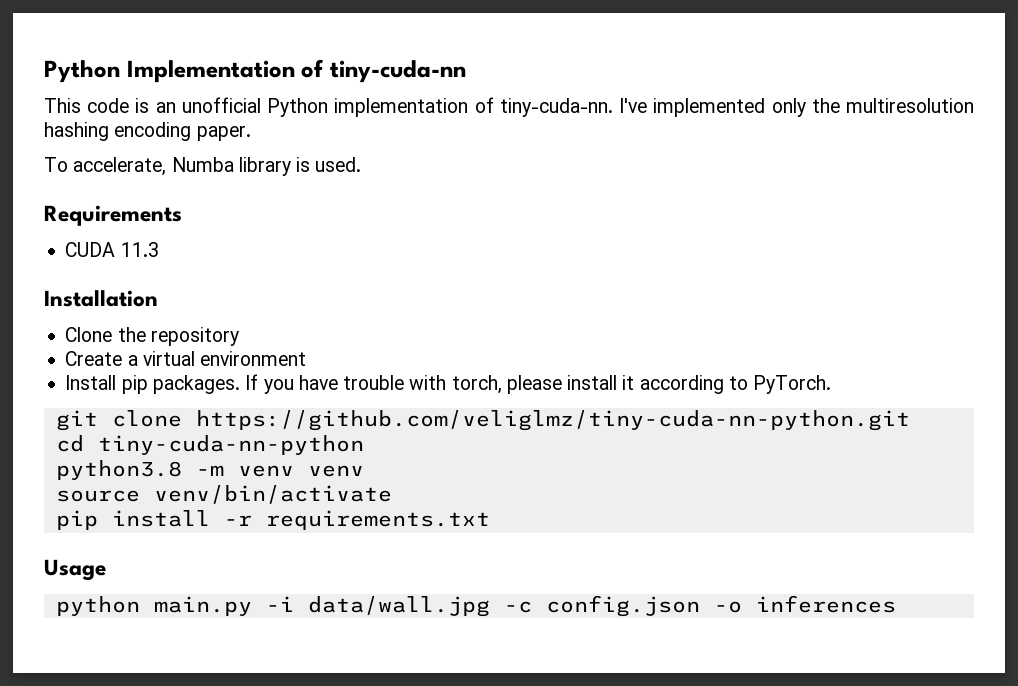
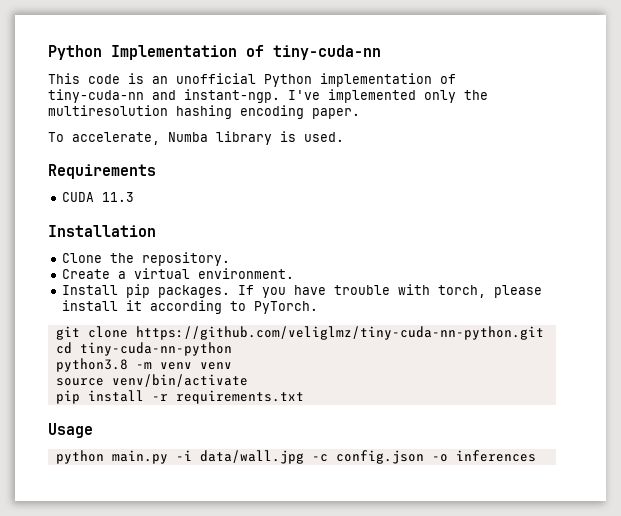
[499,98,613,117] tiny-cuda-nn. -> [48,89,280,103] tiny-cuda-nn and instant-ngp.
[150,327,239,346] repository -> [142,252,231,266] repository.
[200,351,307,366] environment -> [198,268,295,279] environment.

